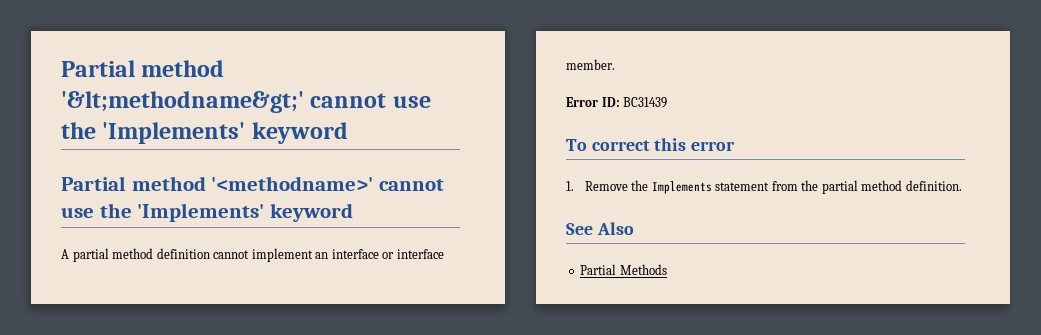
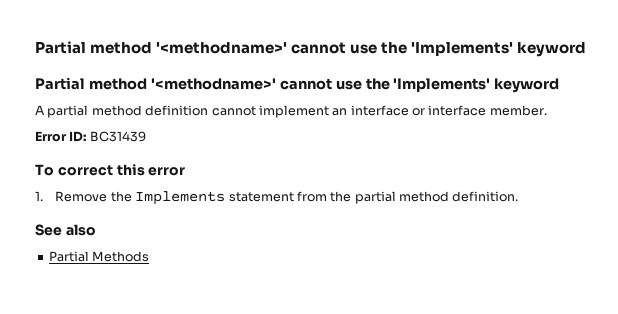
[61,60,225,77] [61,91,304,113] Partial method '&lt;methodname&gt;' -> [35,41,288,54] Partial method '<methodname>'
[596,222,634,235] Also -> [65,224,96,236] also

